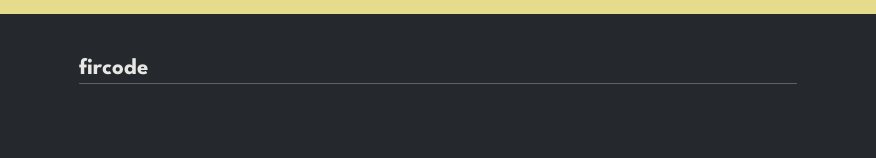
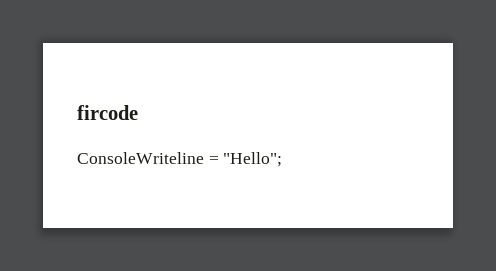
(148, 66) none -> [77,152,283,167] // ConsoleWriteline = "Hello";

